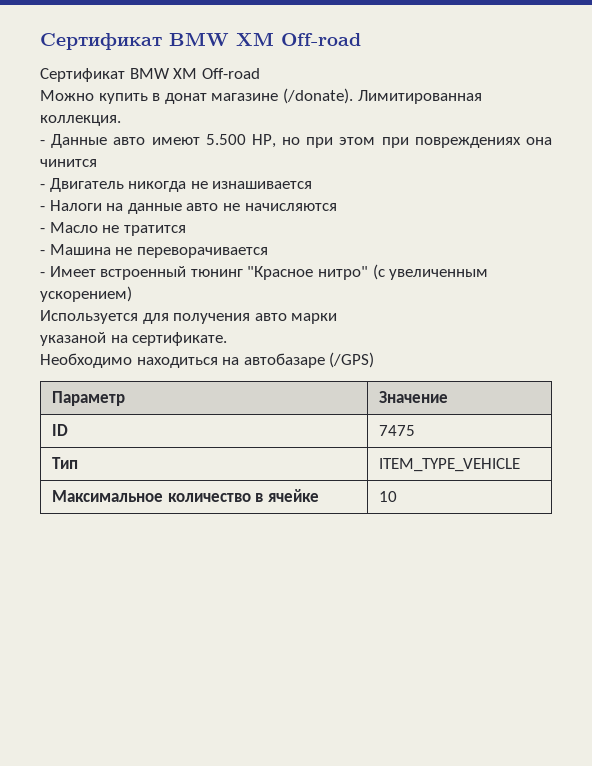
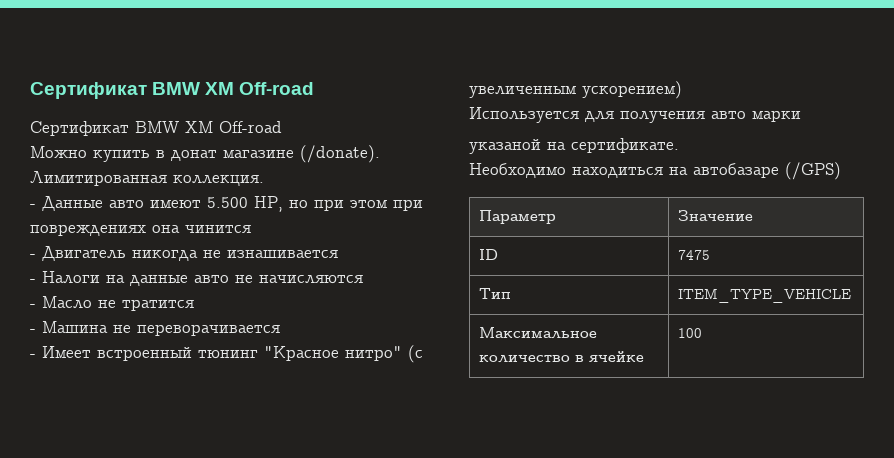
[379,491,398,502] 10 -> [678,328,703,338] 100

